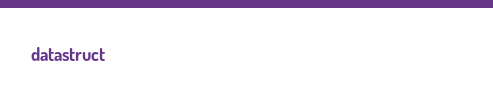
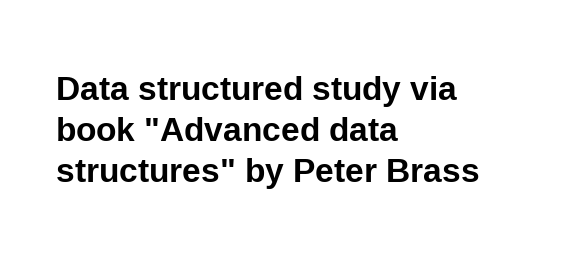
[31,47,105,61] datastruct -> [56,76,458,107] [56,117,399,141] [56,158,481,189] Data structured study via book "Advanced data structures" by Peter Brass

